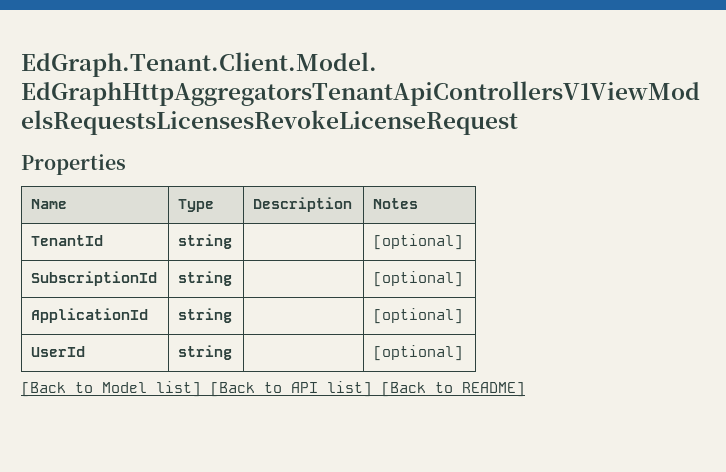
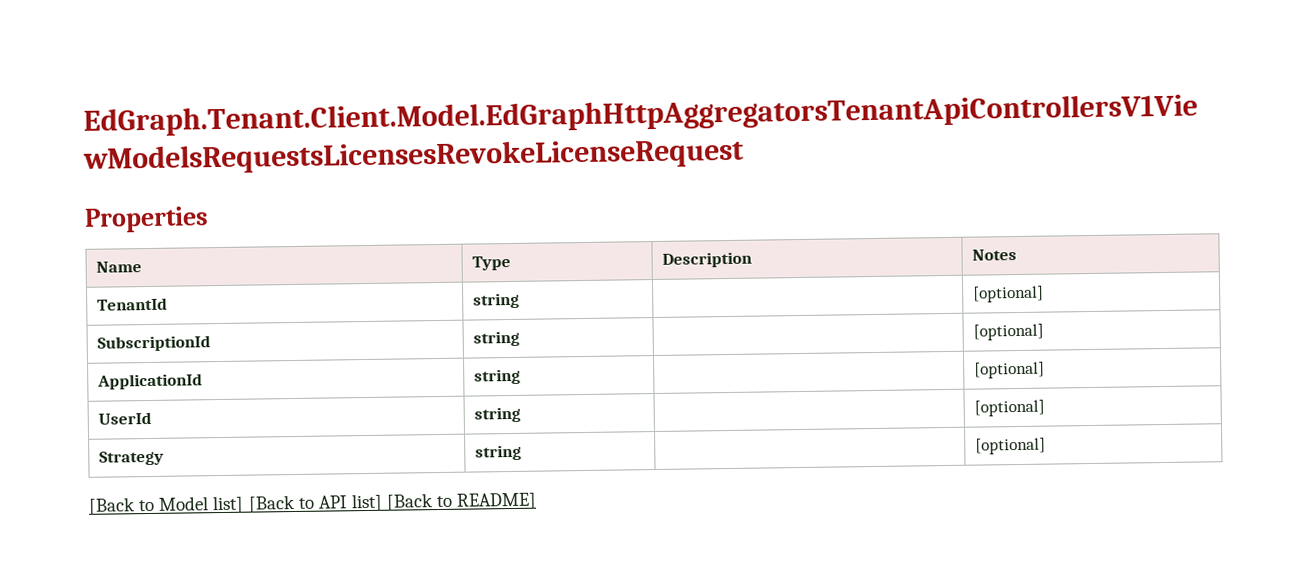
(464, 353) none -> [98,450,164,466] [474,444,522,461] [974,437,1046,455] // Strategy | string | | [optional]

